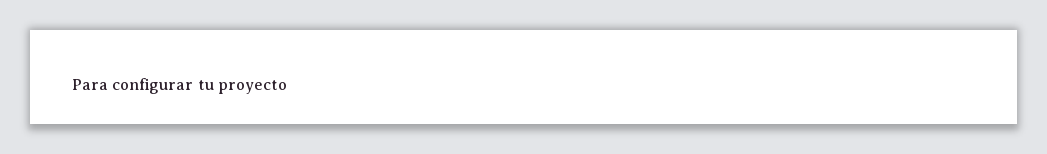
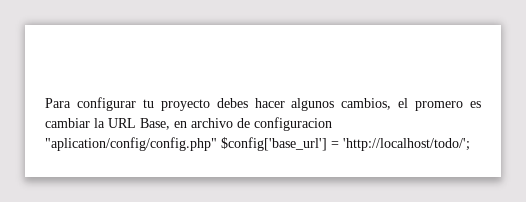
(287, 87) none -> [216,98,481,111] [45,117,332,131] [45,137,470,151] debes hacer algunos cambios, el promero es cambiar la URL Base, en archivo de configuracion "aplication/config/config.php" $config['base_url'] = 'http://localhost/todo/';

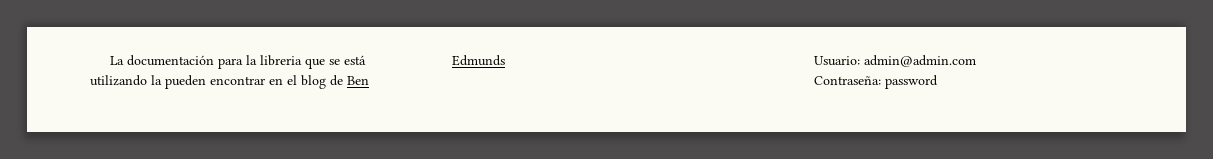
[45,97,481,111] [45,117,332,131] [45,137,470,151] Para configurar tu proyecto debes hacer algunos cambios, el promero es cambiar la URL Base, en archivo de configuracion "aplication/config/config.php" $config['base_url'] = 'http://localhost/todo/'; -> [109,55,366,69] [90,75,369,89] [452,55,505,66] [814,55,976,67] [814,75,938,89] La documentación para la libreria que se está utilizando la pueden encontrar en el blog de Ben Edmunds // Usuario: admin@admin.com // Contraseña: password

